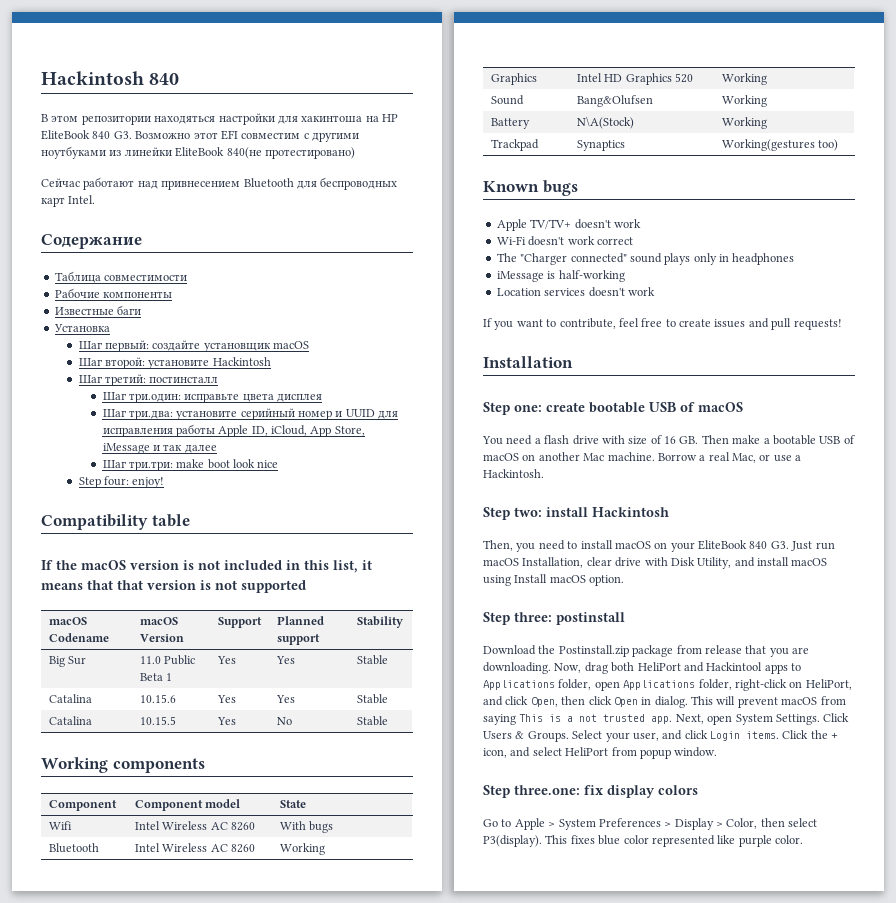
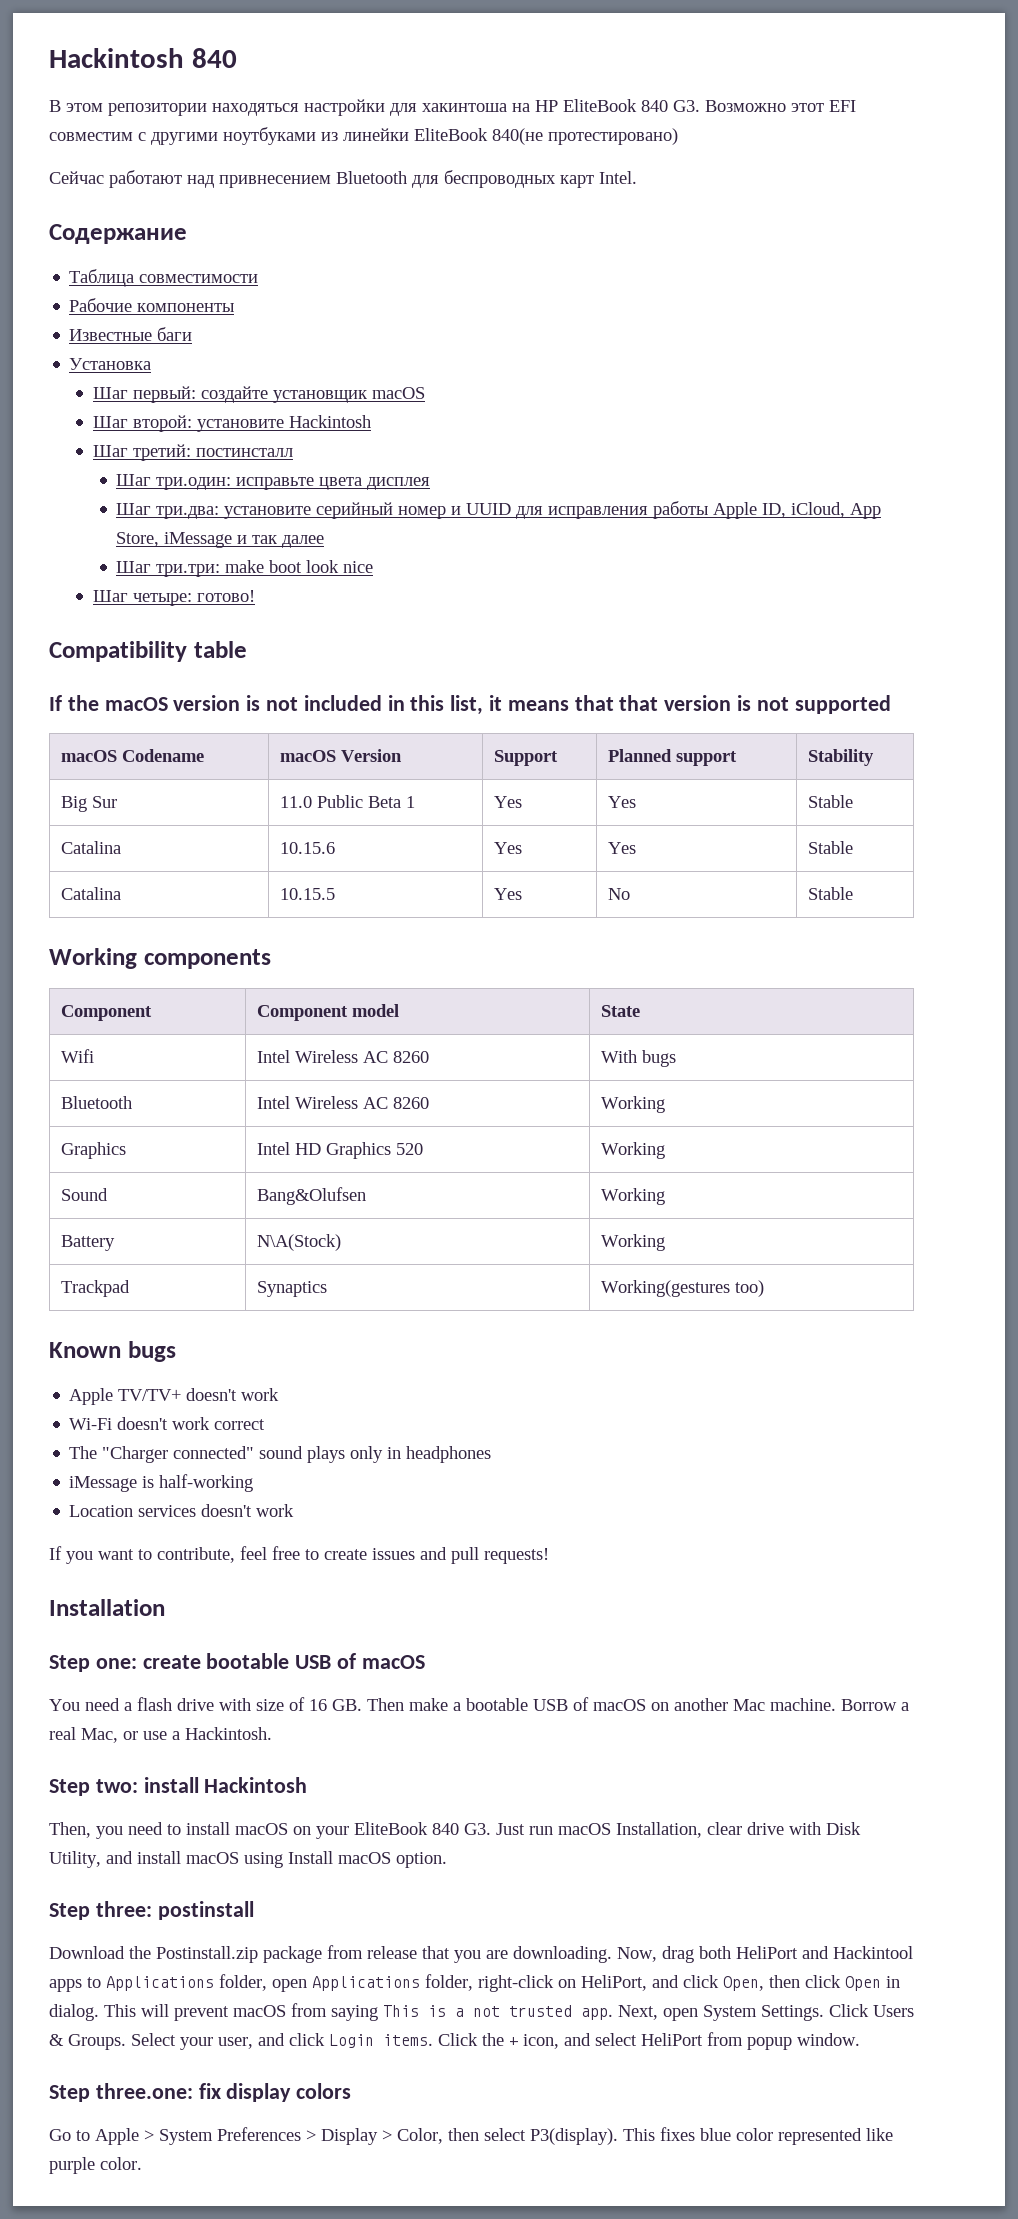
[78,476,165,488] Step four: enjoy! -> [92,590,255,606] Шаг четыре: готово!

